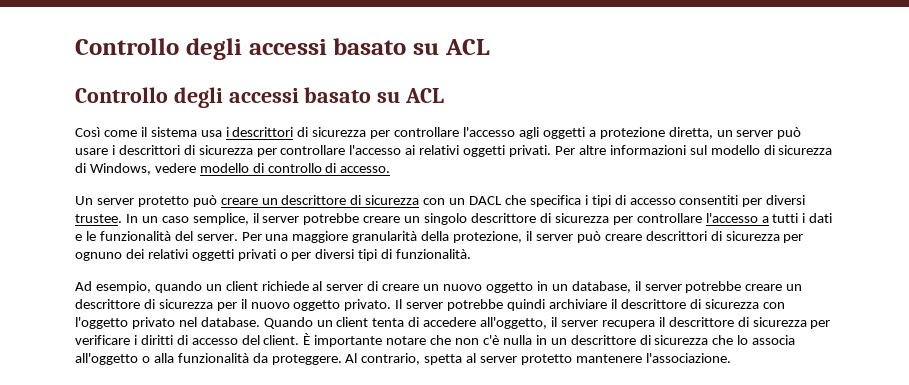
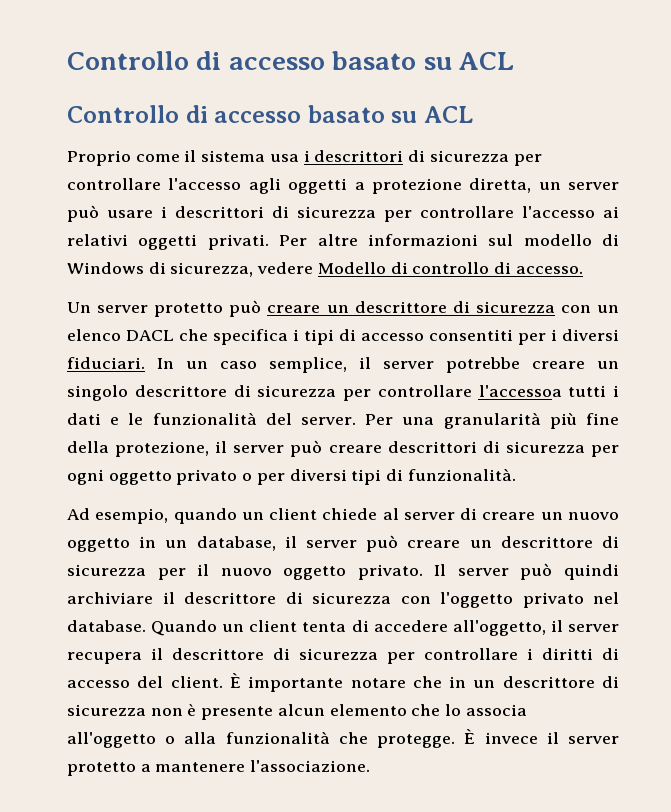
[75,38,327,60] Controllo degli accessi -> [67,51,325,70] Controllo di accesso
[173,87,445,108] [75,127,100,137] degli accessi basato su ACL // Così -> [185,105,474,123] [67,150,131,166] di accesso basato su ACL // Proprio
[778,145,833,155] [75,163,249,175] sicurezza di Windows, vedere modello -> [67,262,386,277] Windows di sicurezza, vedere Modello
(466, 201) none -> [67,329,121,341] elenco
[766,195,806,205] [75,214,122,223] diversi trustee. -> [551,329,619,341] [67,357,145,369] i diversi fiduciari.
[705,213,769,223] l'accesso a -> [478,385,562,397] l'accessoa
[292,231,418,243] maggiore granularità -> [443,412,619,429] granularità più fine
[75,249,276,261] ognuno dei relativi oggetti privati -> [67,469,238,485] ogni oggetto privato
[261,281,309,291] richiede -> [322,508,378,520] chiede
[685,281,742,293] potrebbe -> [366,535,399,552] può
[447,299,504,311] potrebbe -> [520,563,553,580] può
[75,335,130,345] verificare -> [424,648,518,660] controllare
[455,335,532,345] non c'è nulla -> (442, 682) none
(709, 340) none -> [150,704,407,720] non è presente alcun elemento
[252,353,573,365] da proteggere. Al contrario, spetta al server protetto -> [338,729,619,748] [67,762,151,776] che protegge. È invece il server protetto a

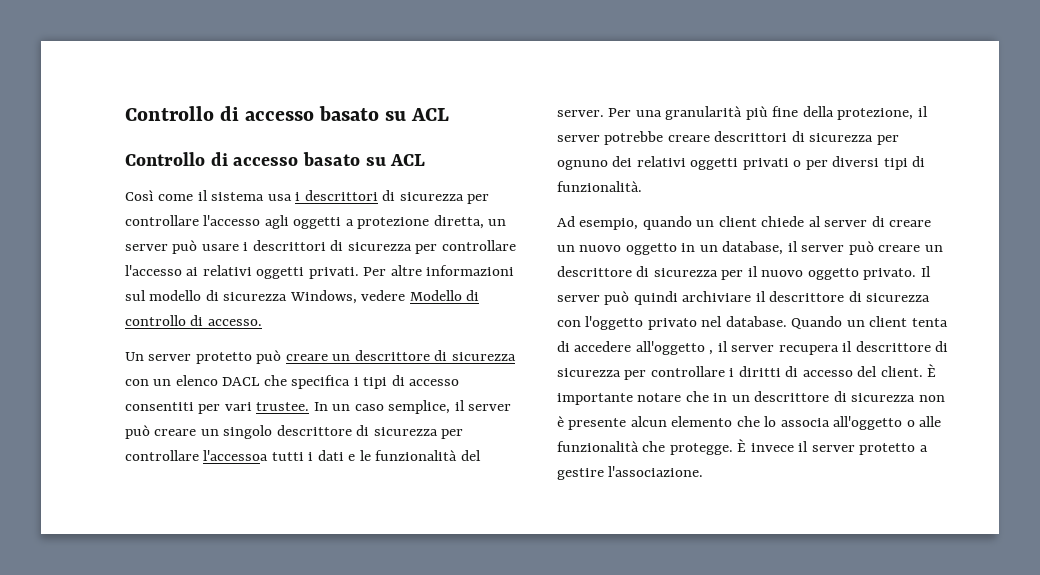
[67,150,131,166] Proprio -> [125,190,154,201] Così
[67,262,254,277] Windows di sicurezza, -> [223,290,357,304] sicurezza Windows,
[551,329,619,341] [67,357,145,369] i diversi fiduciari. -> [224,402,310,411] vari trustee.
[446,357,520,373] potrebbe -> [125,425,150,439] può
[290,440,323,457] può -> [604,131,664,145] potrebbe
[67,469,238,485] ogni oggetto privato -> [557,156,789,170] ognuno dei relativi oggetti privati
[452,620,546,636] all'oggetto, -> [635,341,714,355] all'oggetto ,
[184,732,217,744] alla -> [919,416,942,427] alle
[155,762,246,772] mantenere -> [557,468,604,480] gestire

